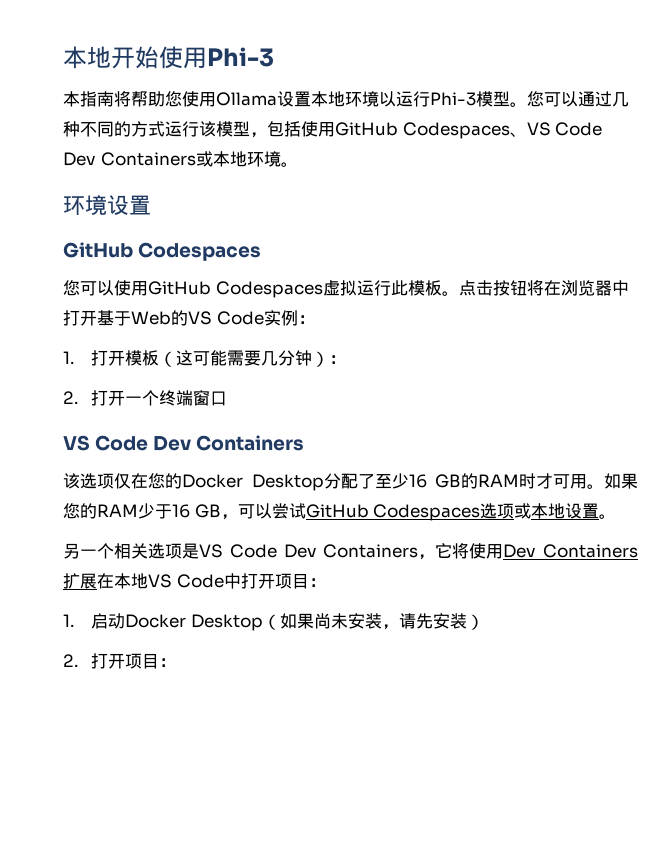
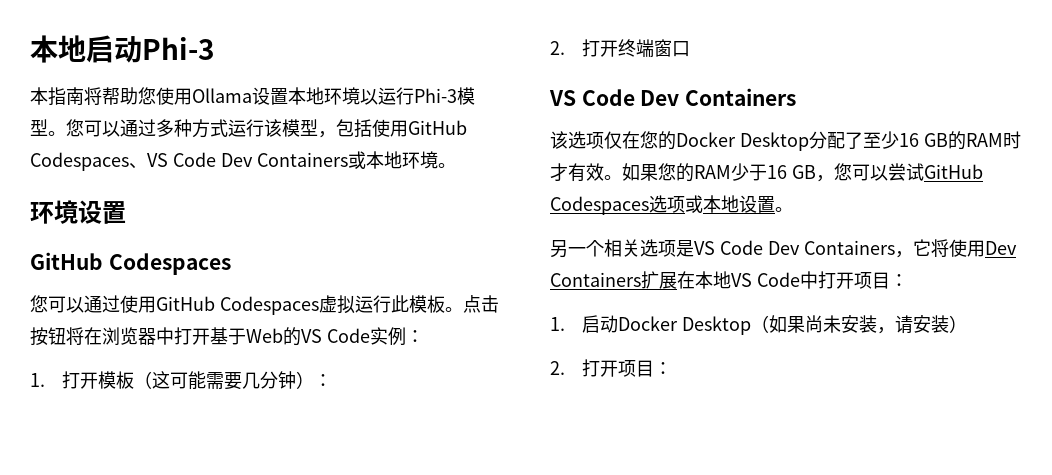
[63,46,207,69] 本地开始使用 -> [30,35,142,63] 本地启动
[612,92,629,107] [63,121,131,137] 几种不同的 -> [156,119,192,137] 多种
(114, 288) none -> [84,295,120,313] 通过
[124,390,159,406] 一个 -> (619, 48) none
[553,474,587,489] 可用 -> [568,163,604,182] 有效
(238, 517) none -> [833,163,852,181] 您
[415,613,433,629] 先 -> (913, 324) none

